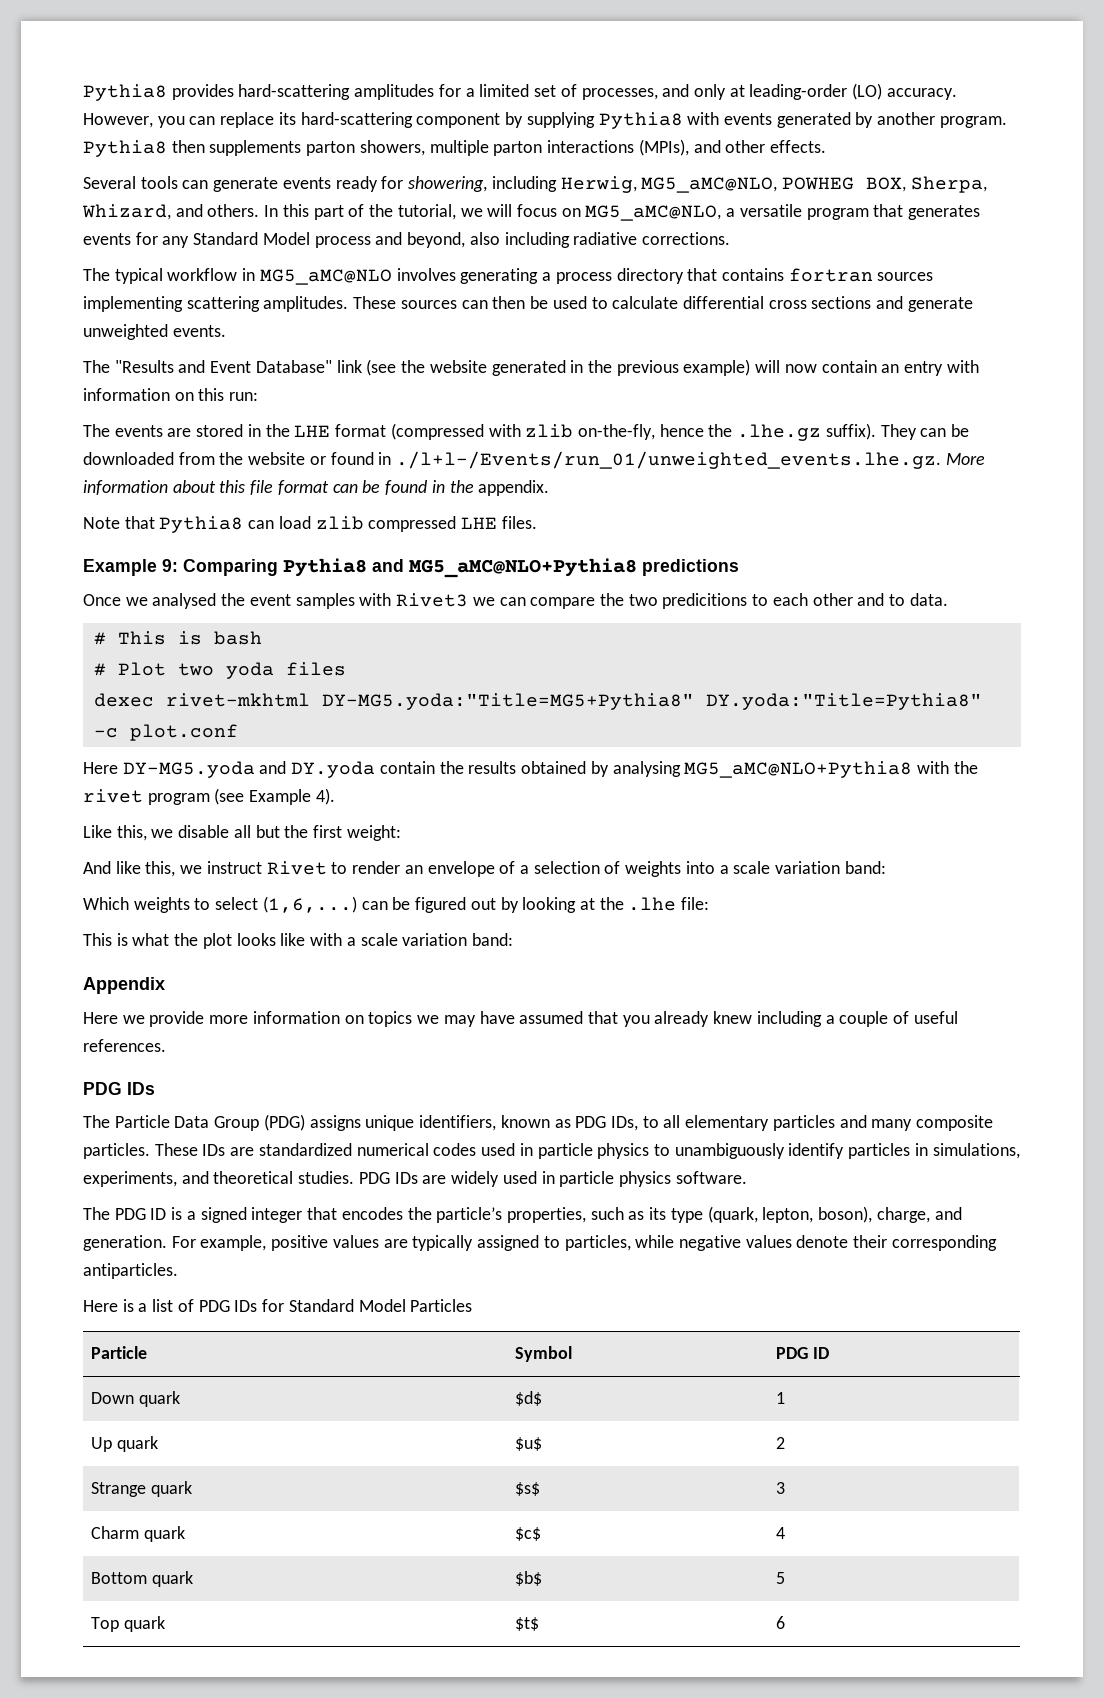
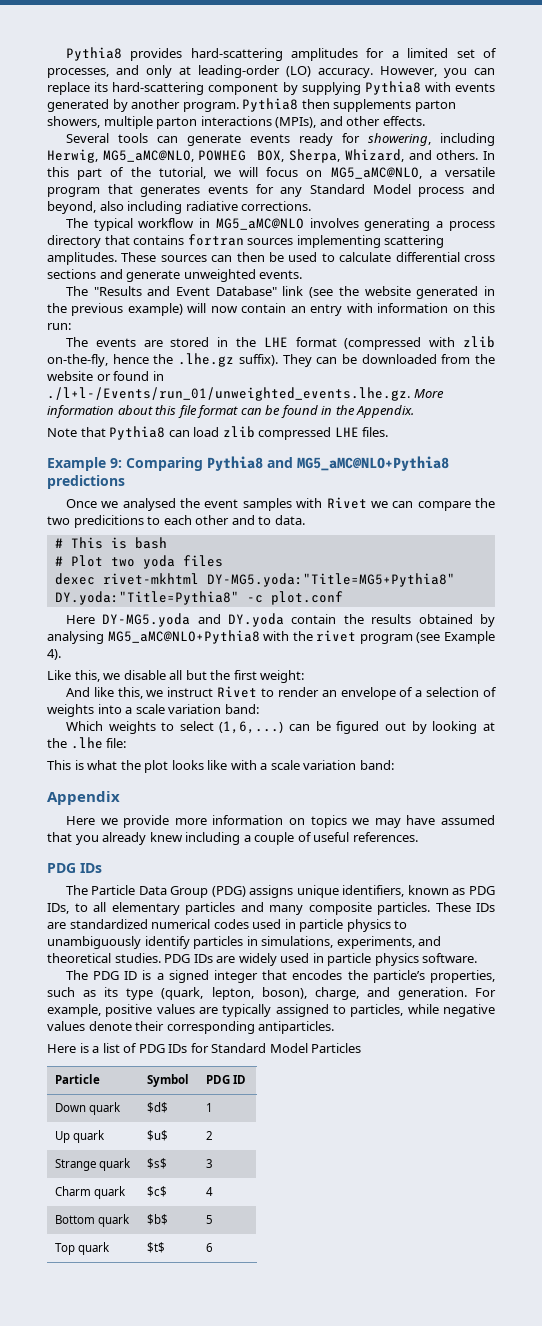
[478,480,550,496] appendix. -> [356,405,415,418] Appendix.
[396,593,469,607] Rivet3 -> [326,497,367,509] Rivet

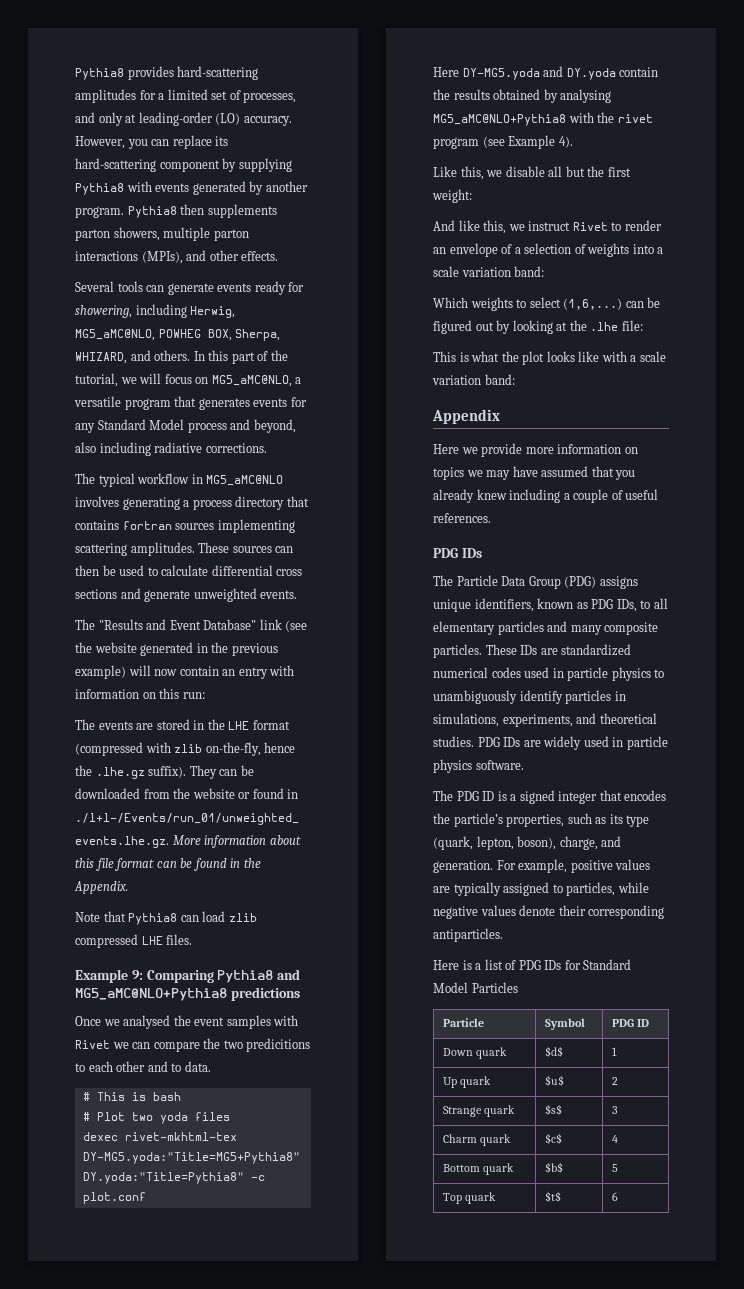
[344,149,404,162] Whizard, -> [75,352,127,364] WHIZARD,
[102,573,199,585] rivet-mkhtml -> [124,1132,237,1141] rivet-mkhtml-tex

